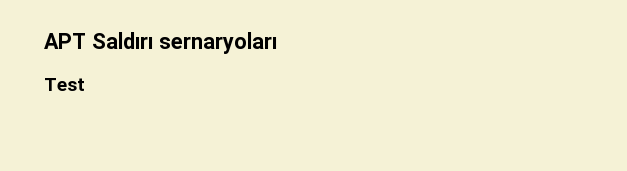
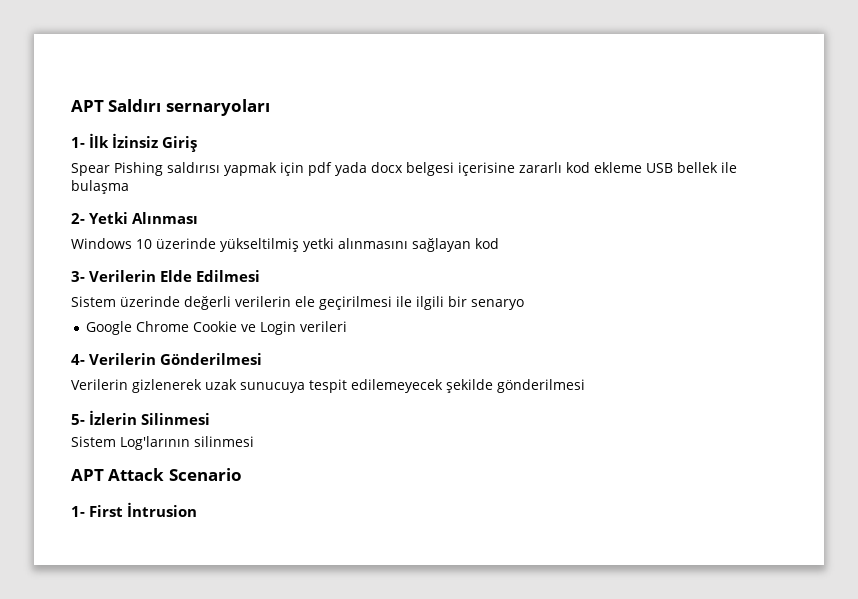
[44,78,85,91] Test -> [71,133,198,152] [71,162,737,176] [71,180,129,194] [71,212,199,224] [71,238,499,252] [71,270,261,282] [71,296,524,310] [86,321,348,335] [71,353,263,365] [71,379,585,393] [71,410,211,425] [71,436,254,450] [71,468,242,481] [71,502,198,517] 1- İlk İzinsiz Giriş // Spear Pishing saldırısı yapmak için pdf yada docx belgesi içerisine zararlı kod ekleme USB bellek ile bulaşma // 2- Yetki Alınması // Windows 10 üzerinde yükseltilmiş yetki alınmasını sağlayan kod // 3- Verilerin Elde Edilmesi // Sistem üzerinde değerli verilerin ele geçirilmesi ile ilgili bir senaryo // Google Chrome Cookie ve Login verileri // 4- Verilerin Gönderilmesi // Verilerin gizlenerek uzak sunucuya tespit edilemeyecek şekilde gönderilmesi // 5- İzlerin Silinmesi // Sistem Log'larının silinmesi // APT Attack Scenario // 1- First İntrusion

